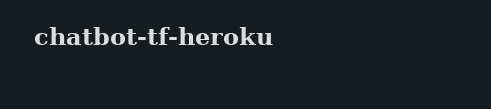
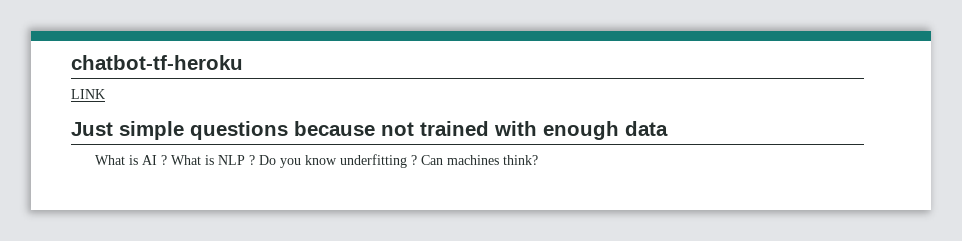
(273, 36) none -> [71,89,105,99] [71,121,668,140] [95,154,539,168] // LINK // Just simple questions because not trained with enough data // What is AI ? What is NLP ? Do you know underfitting ? Can machines think?

